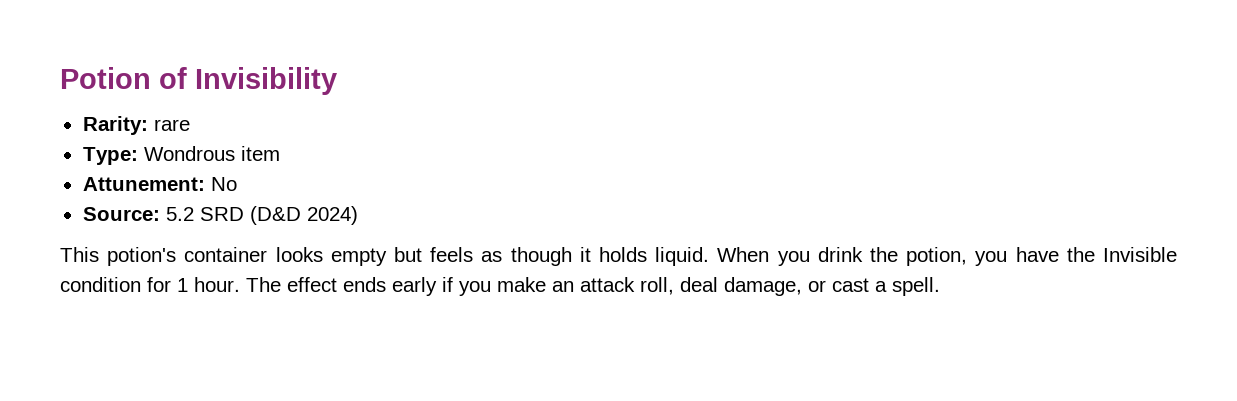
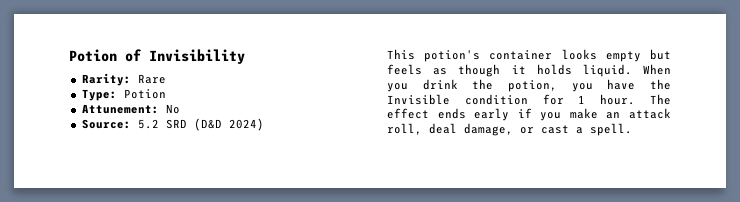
[153,119,190,131] rare -> [137,74,166,84] Rare
[143,146,280,161] Wondrous item -> [123,89,166,99] Potion

